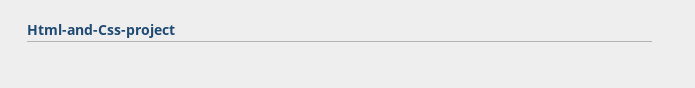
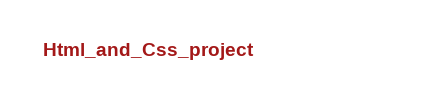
[27,24,175,38] Html-and-Css-project -> [43,43,254,60] Html_and_Css_project

